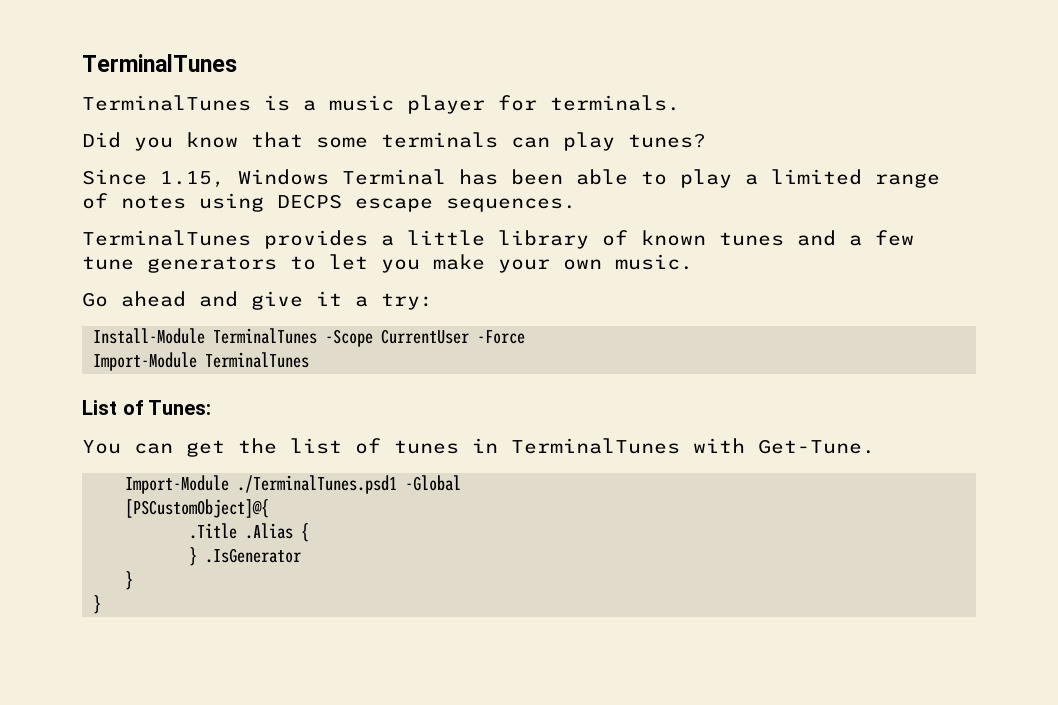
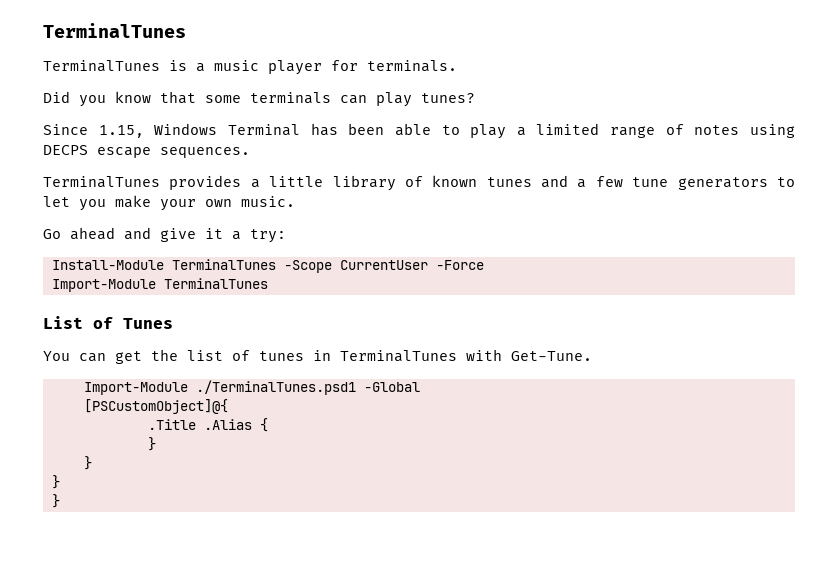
[148,400,212,415] Tunes: -> [123,318,173,329] Tunes
[205,548,302,563] [125,571,134,590] [93,595,102,614] .IsGenerator // } // } -> [83,456,92,470] [51,475,60,489] [51,494,60,508] // } // } // }

